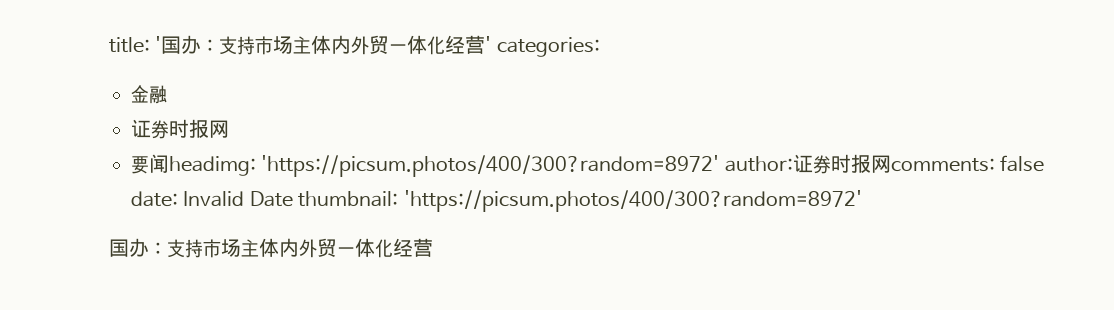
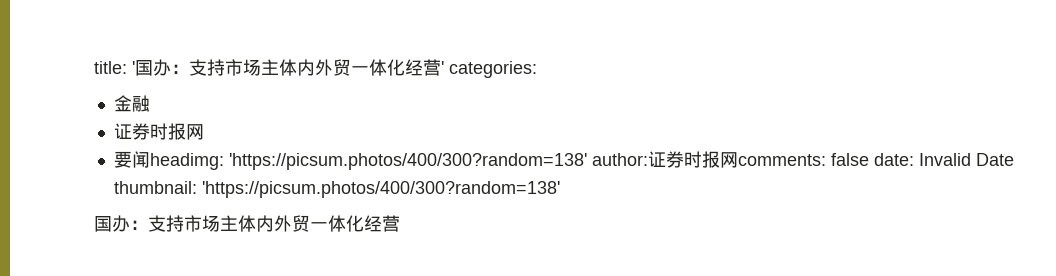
[261,155,720,177] 'https://picsum.photos/400/300?random=8972' -> [228,153,587,170] 'https://picsum.photos/400/300?random=138'
[403,190,862,212] 'https://picsum.photos/400/300?random=8972' -> [201,181,560,198] 'https://picsum.photos/400/300?random=138'

